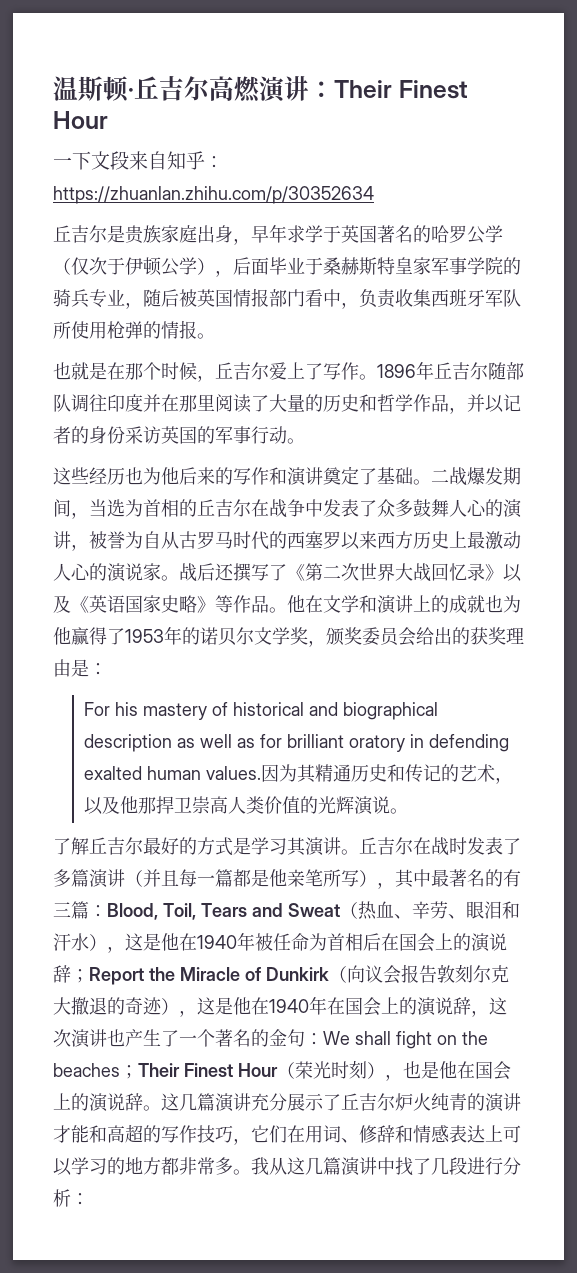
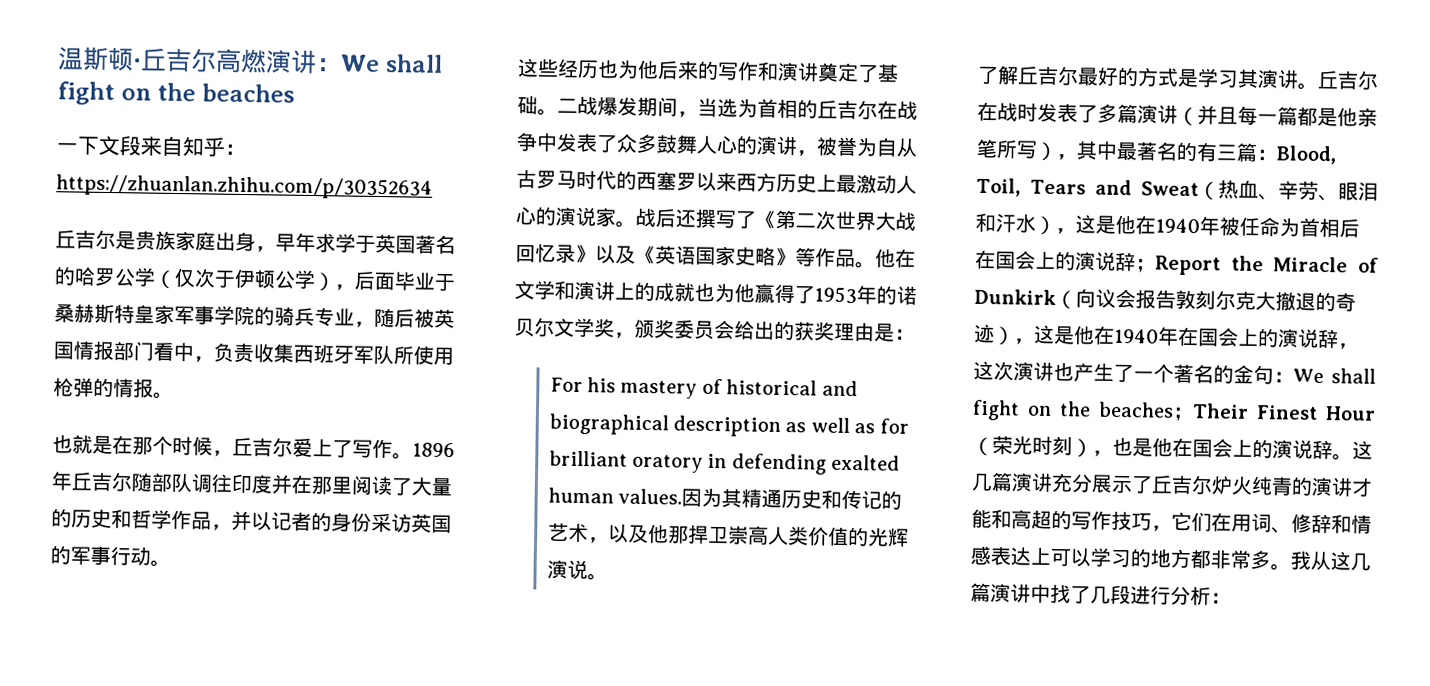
[334,80,468,99] [53,111,108,129] Their Finest Hour -> [340,54,443,73] [57,81,295,106] We shall fight on the beaches

